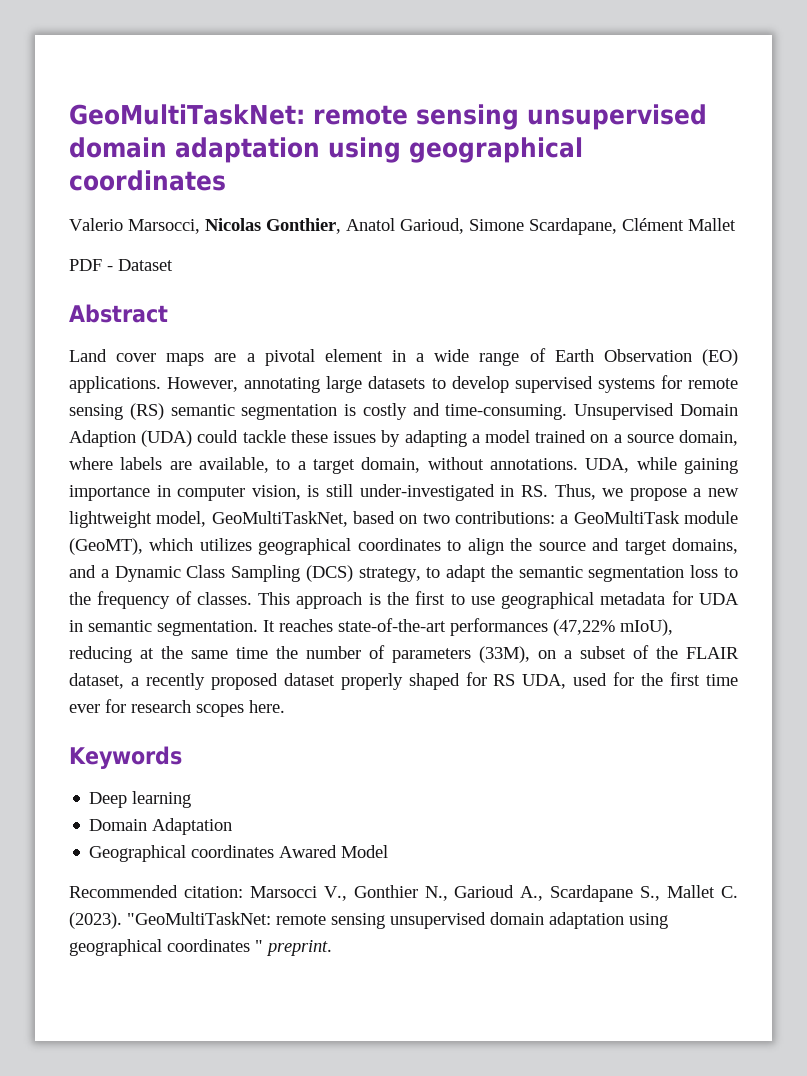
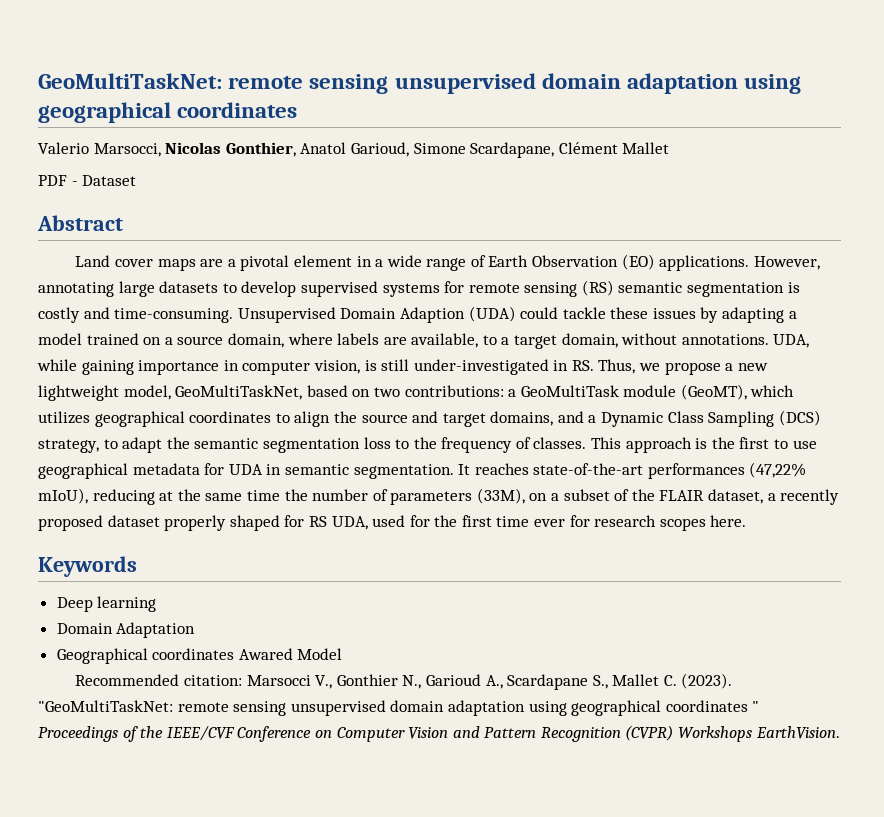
[266,940,332,956] preprint. -> [38,725,840,742] Proceedings of the IEEE/CVF Conference on Computer Vision and Pattern Recognition (CVPR) Workshops EarthVision.

